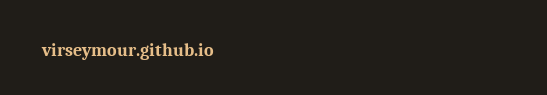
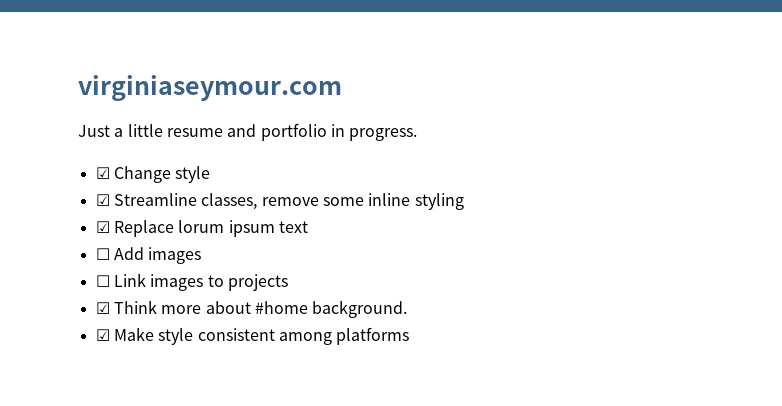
[41,43,214,60] virseymour.github.io -> [78,75,342,101] [78,123,418,141] [95,166,211,183] [95,193,464,210] [95,220,308,237] [95,247,202,264] [95,273,288,291] [95,300,408,318] [95,327,410,345] virginiaseymour.com // Just a little resume and portfolio in progress. // ☑ Change style // ☑ Streamline classes, remove some inline styling // ☑ Replace lorum ipsum text // ☐ Add images // ☐ Link images to projects // ☑ Think more about #home background. // ☑ Make style consistent among platforms

